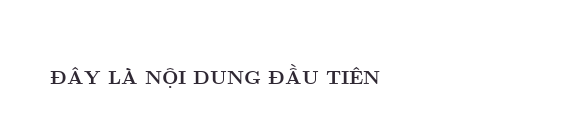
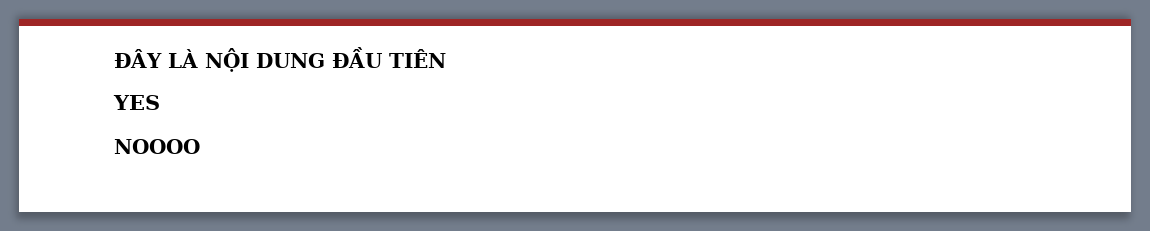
(380, 75) none -> [113,95,160,110] [114,139,200,154] // YES // NOOOO

